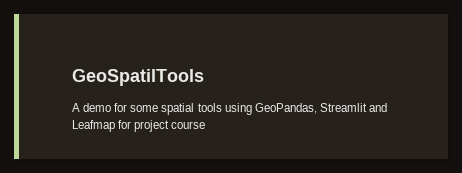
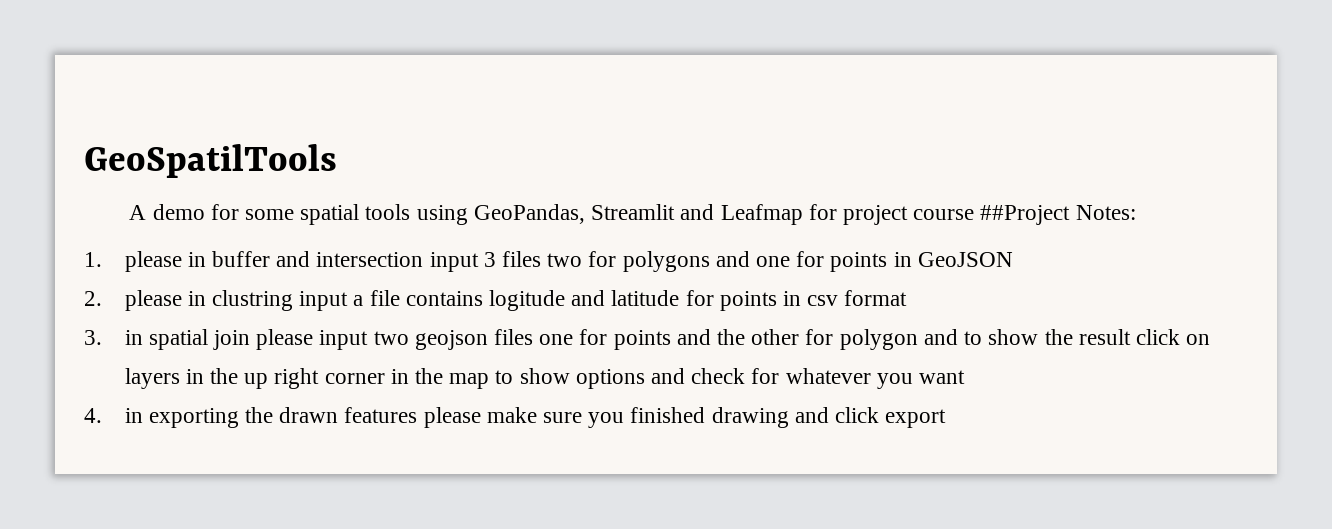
(206, 125) none -> [980,205,1136,225] [84,251,1013,272] [84,290,908,311] [84,329,1211,350] [124,368,966,389] [84,407,947,428] ##Project Notes: // 1. please in buffer and intersection input 3 files two for polygons and one for points in GeoJSON // 2. please in clustring input a file contains logitude and latitude for points in csv format // 3. in spatial join please input two geojson files one for points and the other for polygon and to show the result click on layers in the up right corner in the map to show options and check for whatever you want // 4. in exporting the drawn features please make sure you finished drawing and click export

